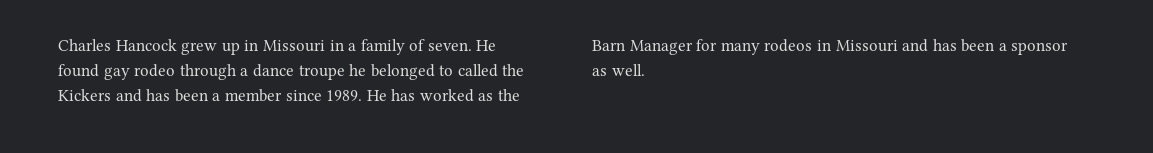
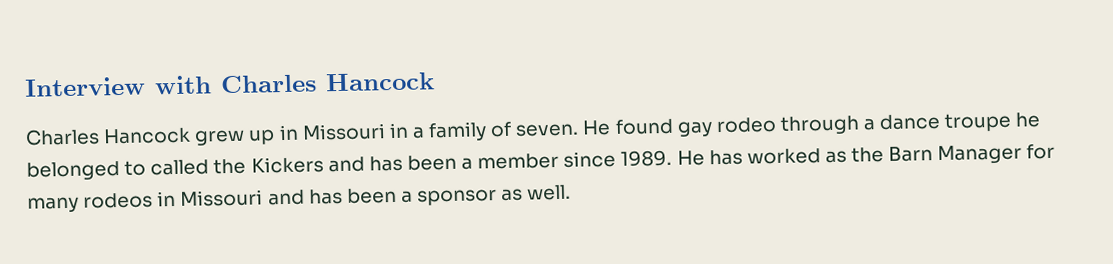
(58, 45) none -> [24,72,435,97] Interview with Charles Hancock //

